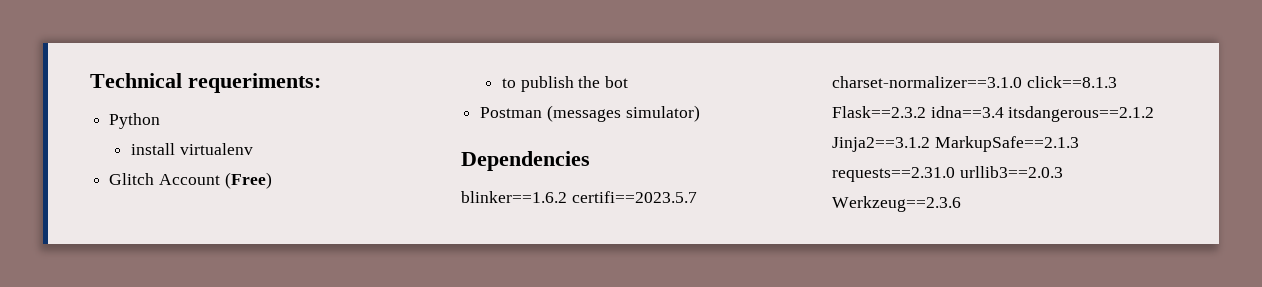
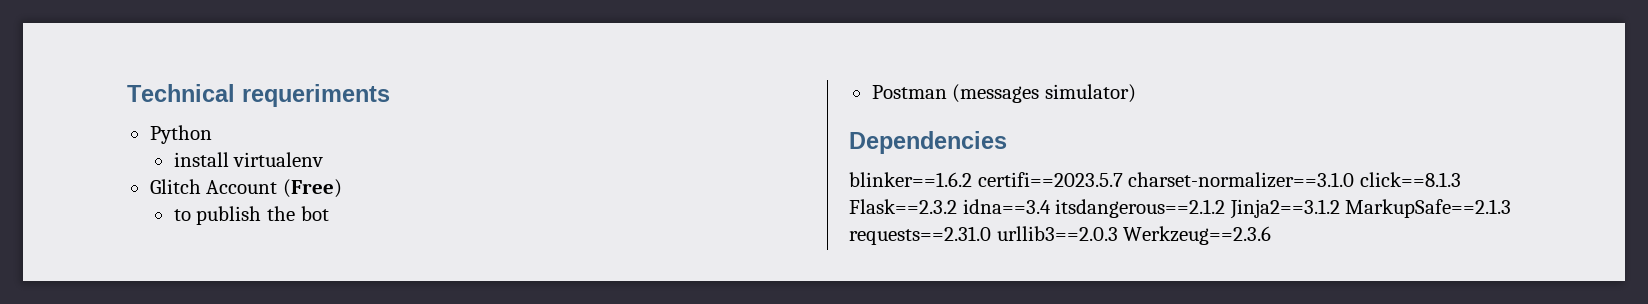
[188,73,321,93] requeriments: -> [242,84,390,107] requeriments

